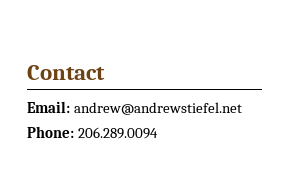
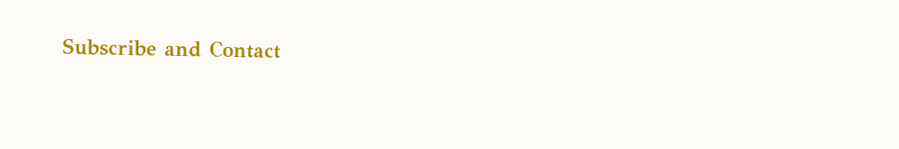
(27, 72) none -> [62,37,202,58] Subscribe and
[27,101,242,115] [27,126,158,139] // Email: andrew@andrewstiefel.net // Phone: 206.289.0094 -> (281, 49) none

